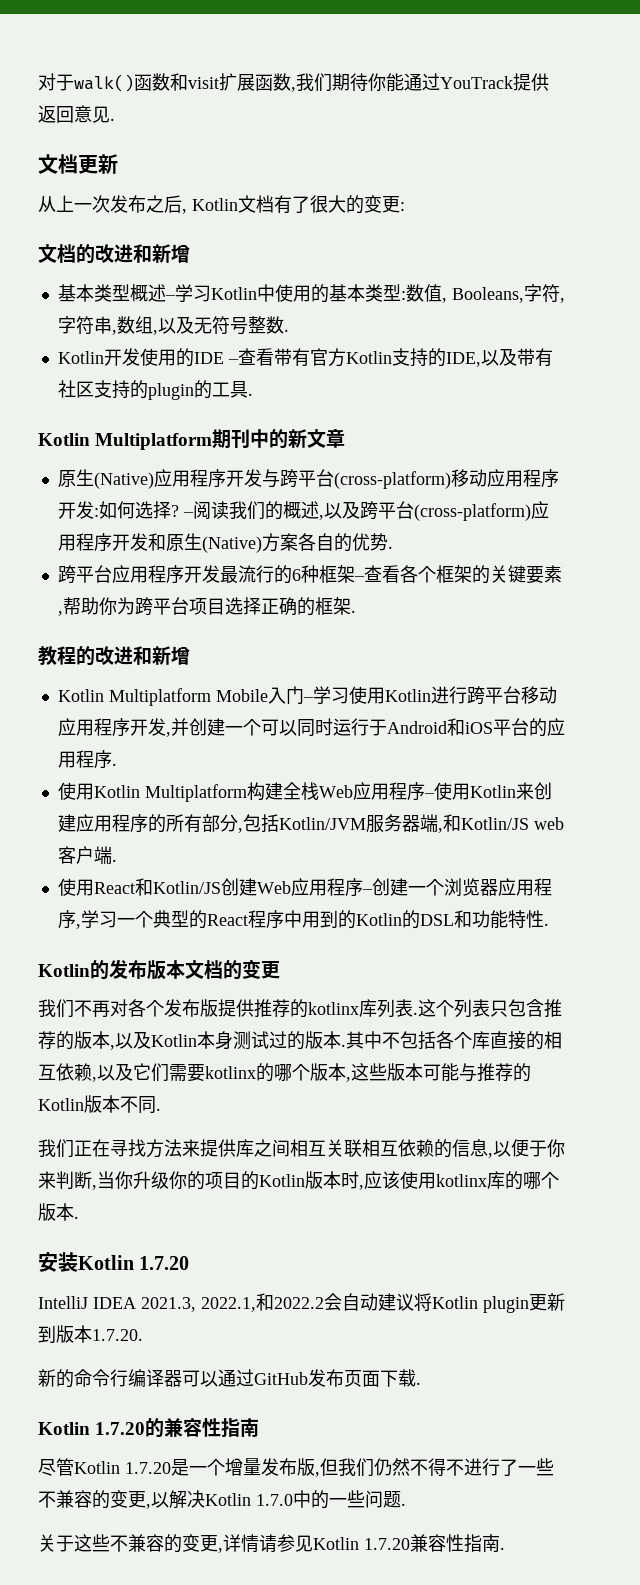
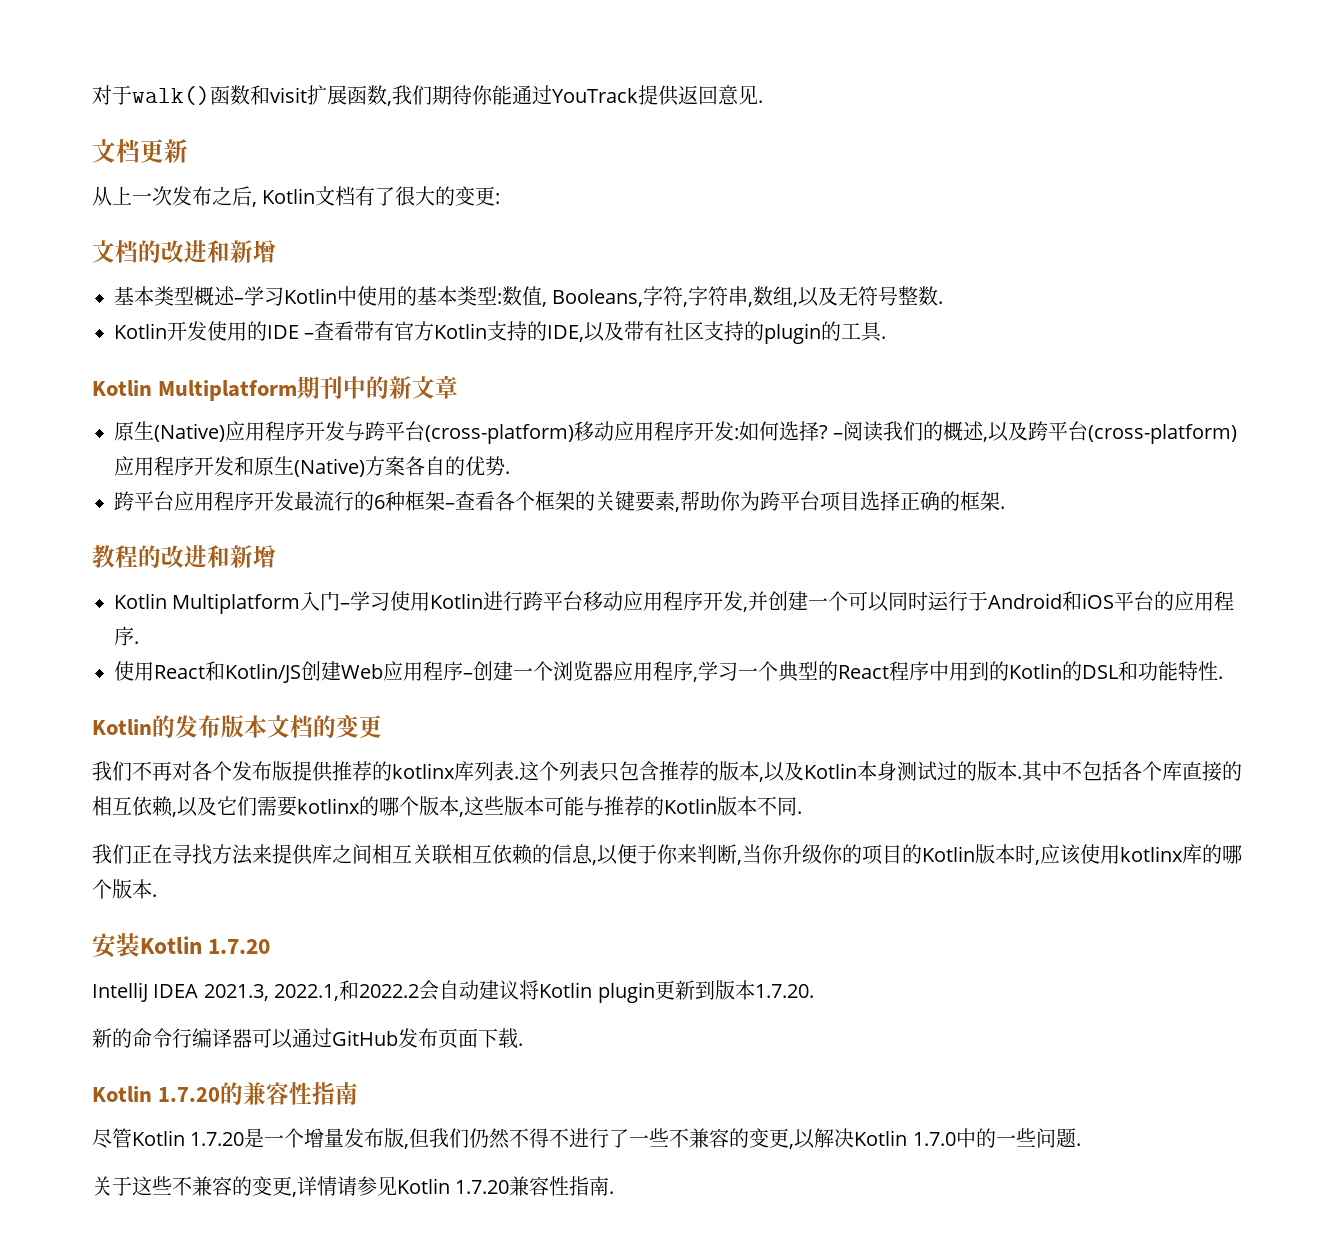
[215,689,268,702] Mobile -> (301, 603) none
[57,782,552,802] [57,814,564,833] [57,846,117,864] // 使用Kotlin Multiplatform构建全栈Web应用程序–使用Kotlin来创建应用程序的所有部分,包括Kotlin/JVM服务器端,和Kotlin/JS web客户端. -> (139, 642) none

